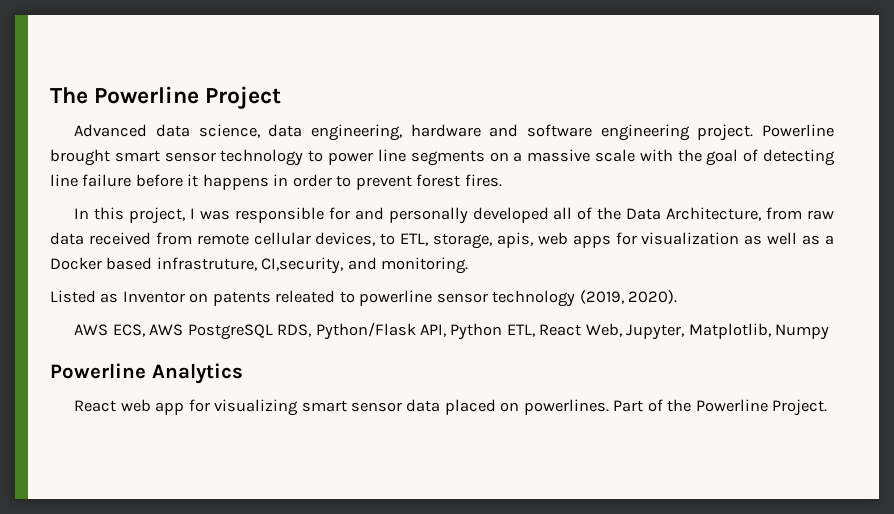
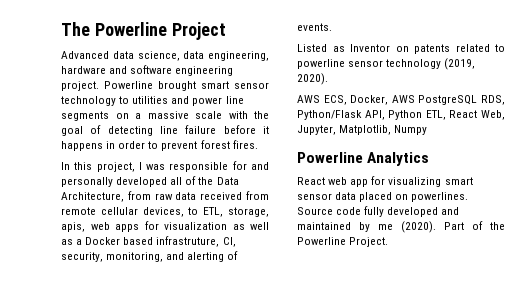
(324, 156) none -> [132,96,190,104] utilities and
[261,257,469,274] CI,security, and monitoring. -> [222,237,236,247] [61,251,239,262] [297,23,332,31] CI, security, monitoring, and alerting of events.
[275,290,336,303] releated -> [455,44,490,52] related
(145, 330) none -> [350,95,389,105] Docker,
(609, 407) none -> [297,206,460,217] [297,221,436,233] Source code fully developed and maintained by me (2020).

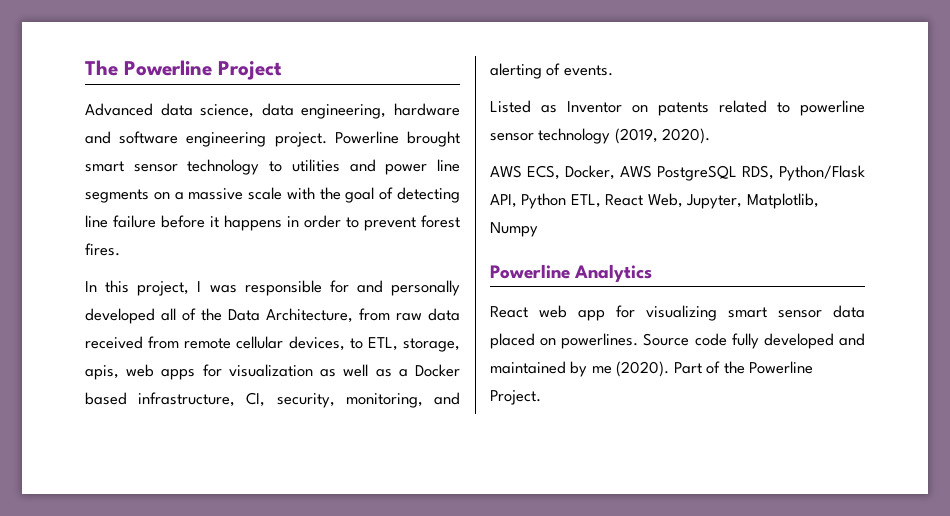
[156,236,220,247] infrastruture, -> [138,392,236,407] infrastructure,

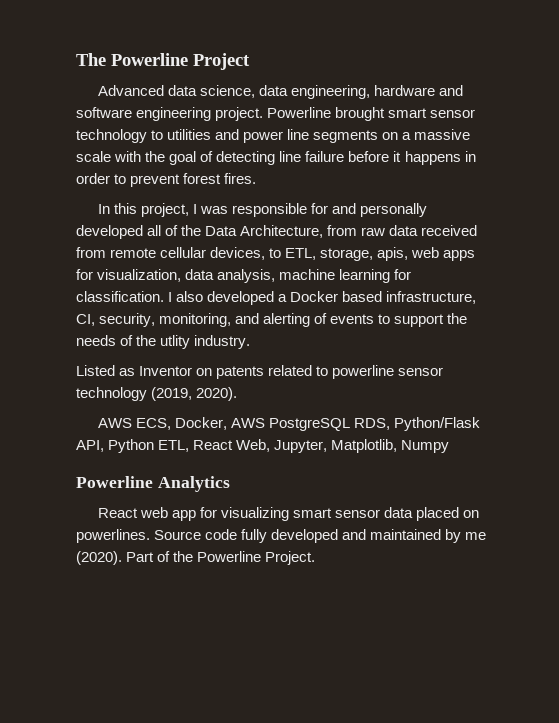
[228,364,392,377] visualization as well as -> [97,269,412,283] [76,291,275,305] visualization, data analysis, machine learning for classification. I also developed
[563,65,613,76] events. -> [330,313,468,327] [76,335,251,349] events to support the needs of the utlity industry.

